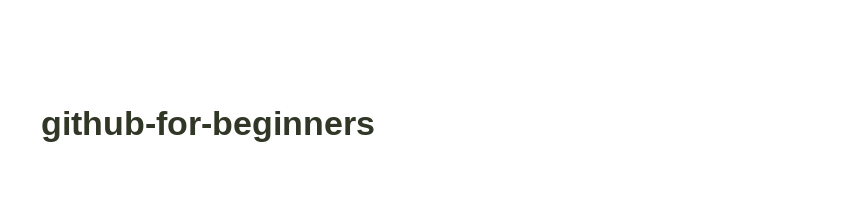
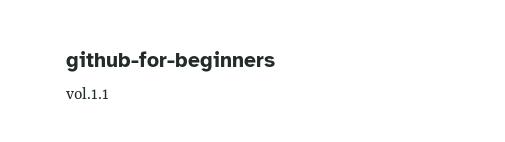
(375, 126) none -> [66,87,109,99] // vol.1.1

